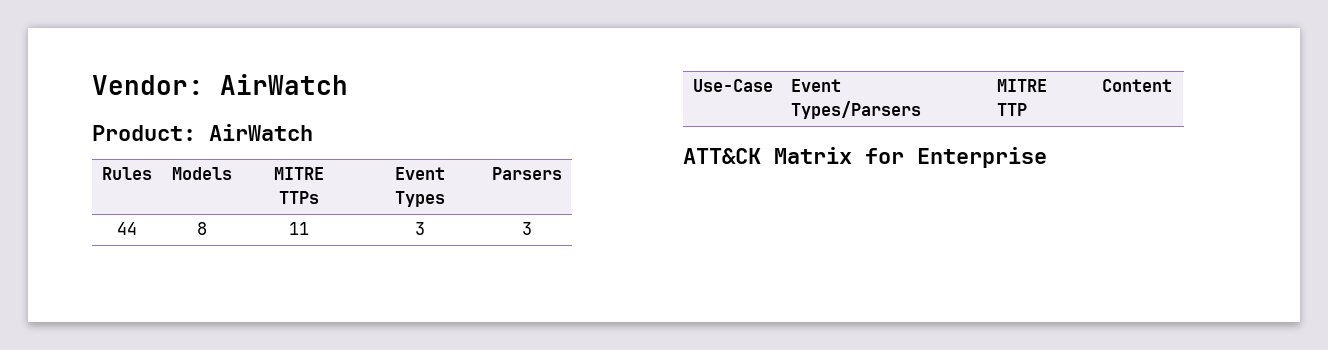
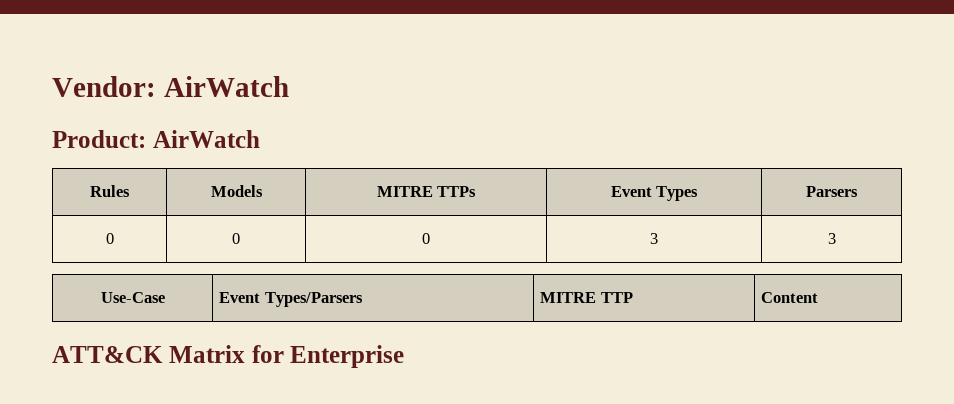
[117,222,137,235] [196,222,207,235] [289,222,309,235] 44 | 8 | 11 -> [105,233,114,244] [232,233,240,244] [422,233,430,244] 0 | 0 | 0

